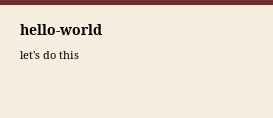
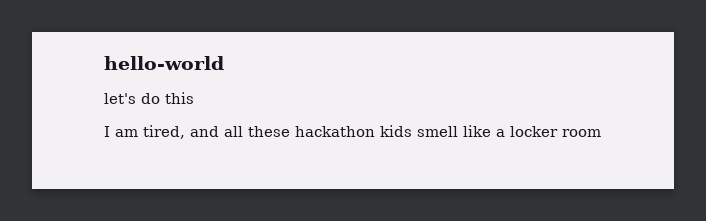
(79, 55) none -> [104,125,601,139] // I am tired, and all these hackathon kids smell like a locker room

